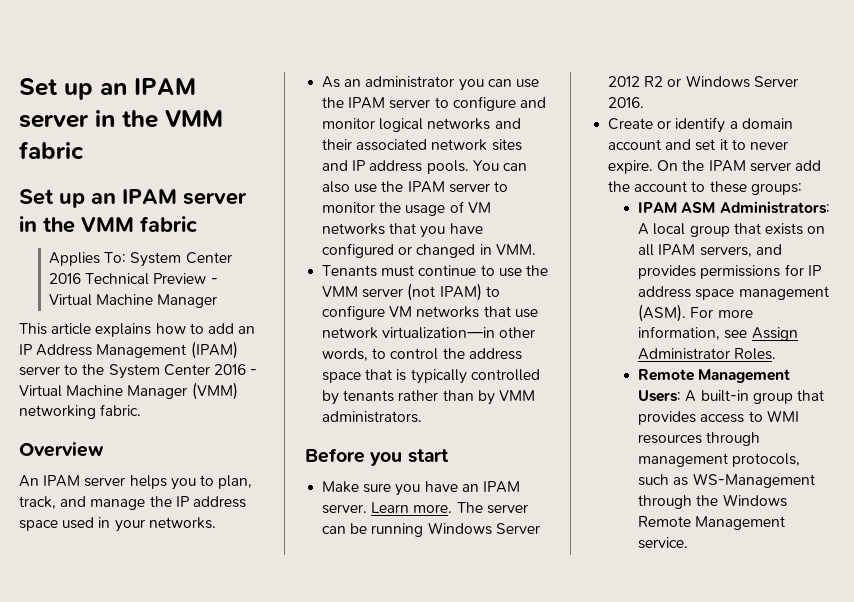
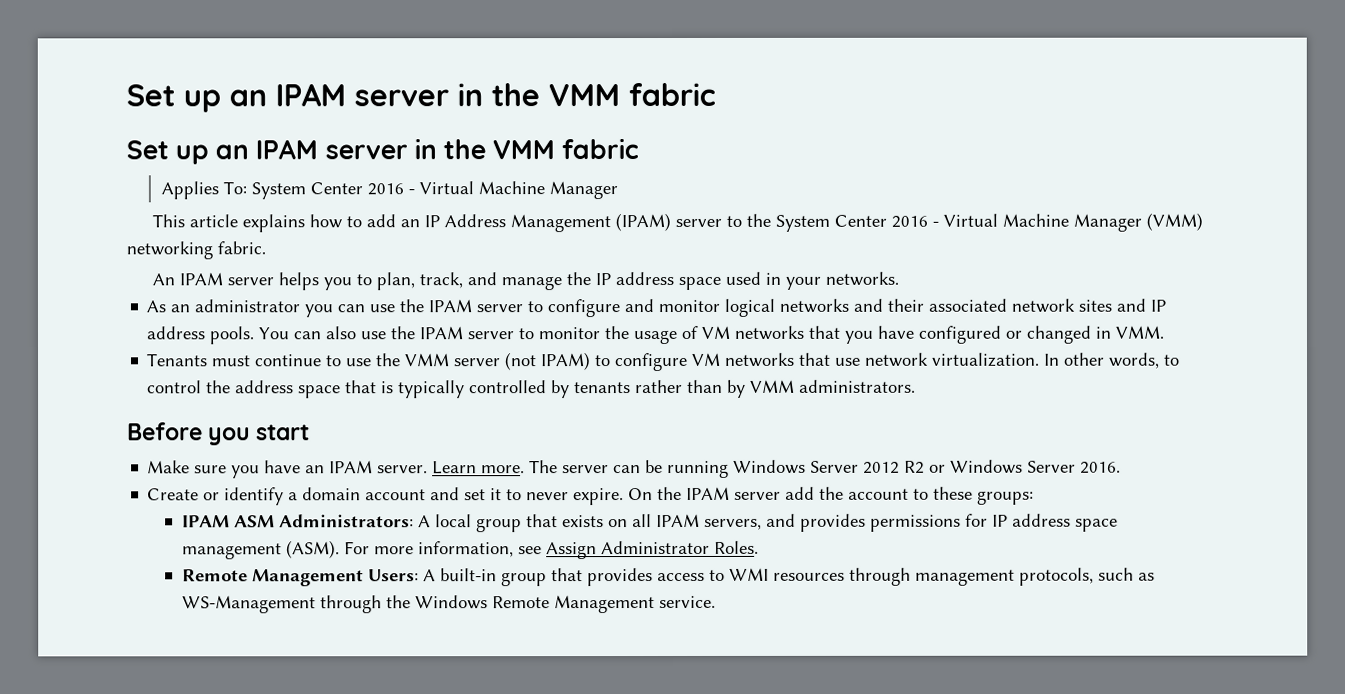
[85,273,207,285] Technical Preview -> (404, 189) none
[19,442,104,457] // Overview -> (266, 248) none
[382,327,496,339] virtualization—in -> [932,352,1061,367] virtualization. In

